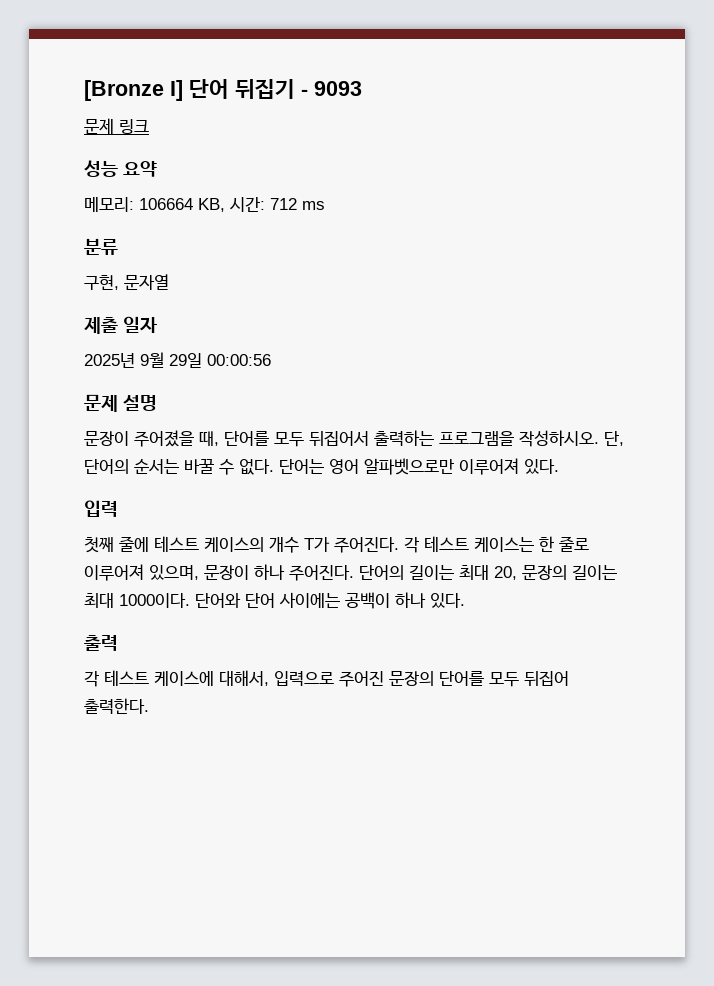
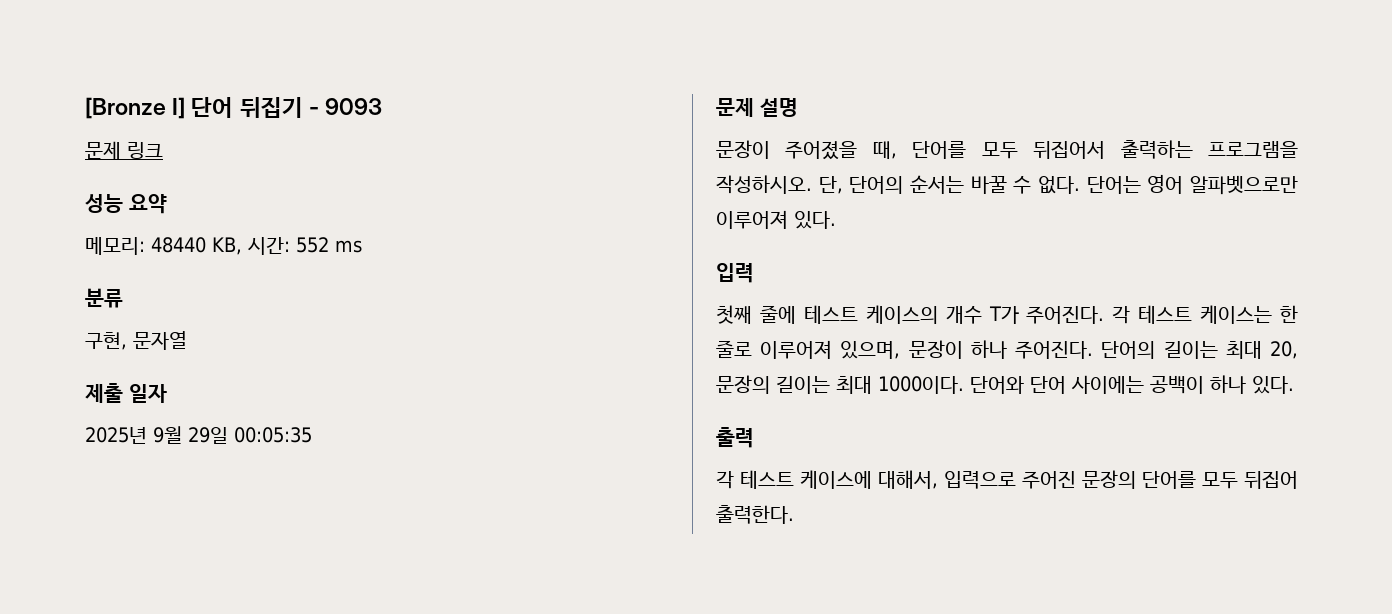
[139,198,193,210] 106664 -> [151,237,206,253] 48440
[270,198,297,210] 712 -> [296,237,329,253] 552
[207,354,271,366] 00:00:56 -> [234,427,312,443] 00:05:35

